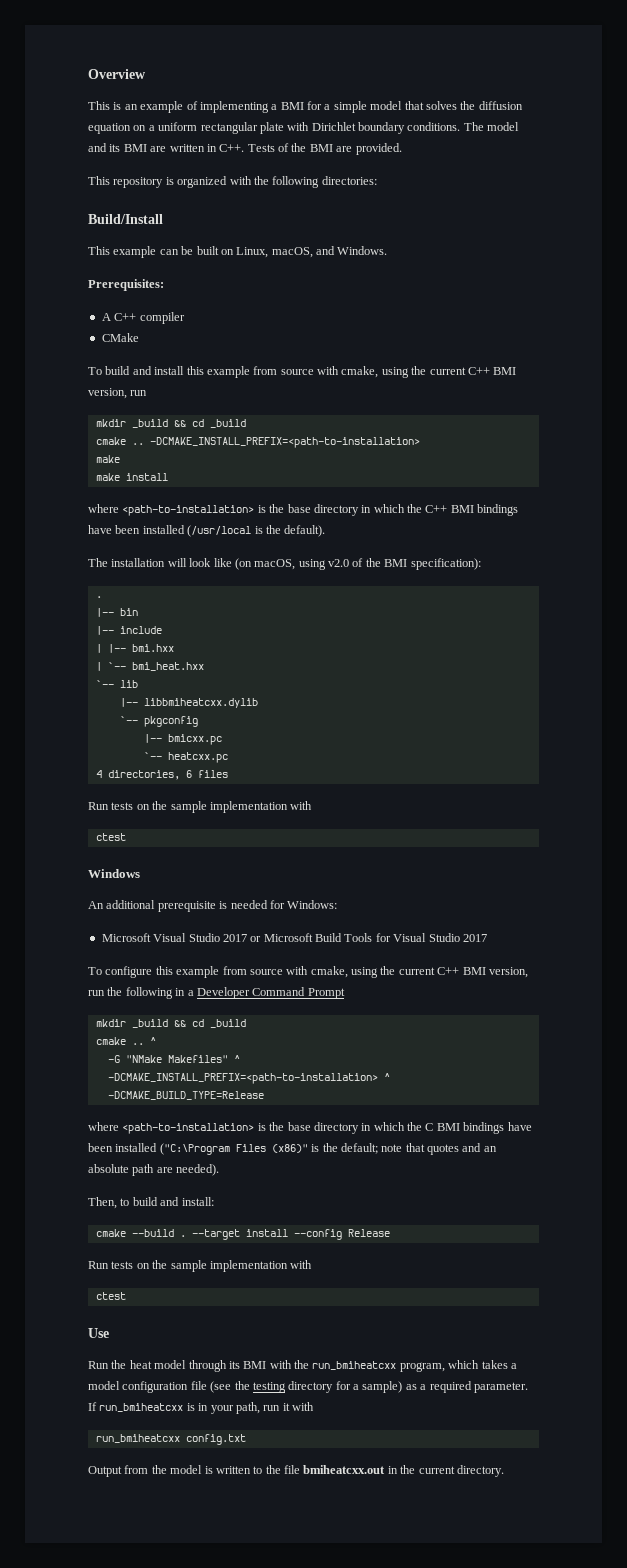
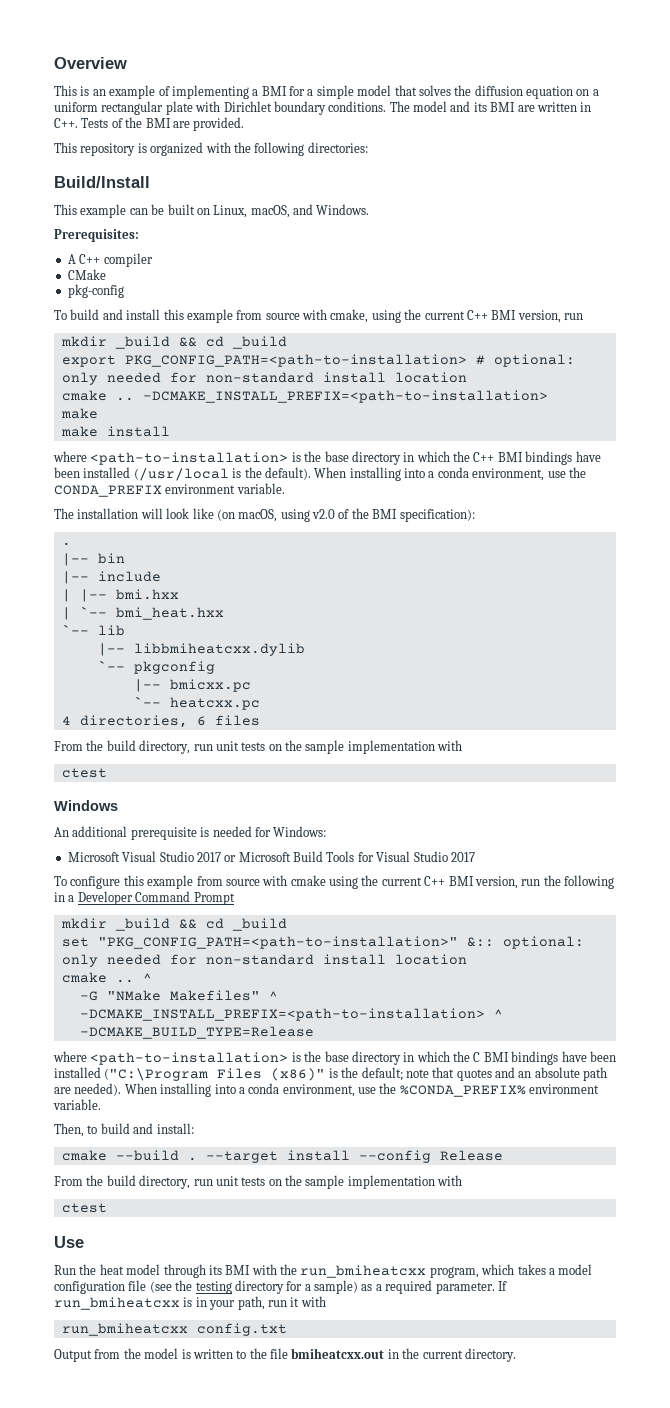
(139, 337) none -> [67,284,124,298] // pkg-config
(246, 423) none -> [61,354,575,367] [61,372,467,385] // export PKG_CONFIG_PATH=<path-to-installation> # optional: only needed for non-standard install location
(326, 531) none -> [314,467,586,481] [54,483,285,497] When installing into a conda environment, use the CONDA_PREFIX environment variable.
[88,802,109,810] Run -> [54,740,239,754] From the build directory, run unit
[310,966,348,978] cmake, -> [290,875,326,886] cmake
(246, 1023) none -> [61,936,584,949] [61,954,467,967] // set "PKG_CONFIG_PATH=<path-to-installation>" &:: optional: only needed for non-standard install location
(220, 1170) none -> [124,1083,600,1097] [53,1099,101,1110] When installing into a conda environment, use the %CONDA_PREFIX% environment variable.
[88,1261,109,1269] Run -> [54,1175,239,1189] From the build directory, run unit

